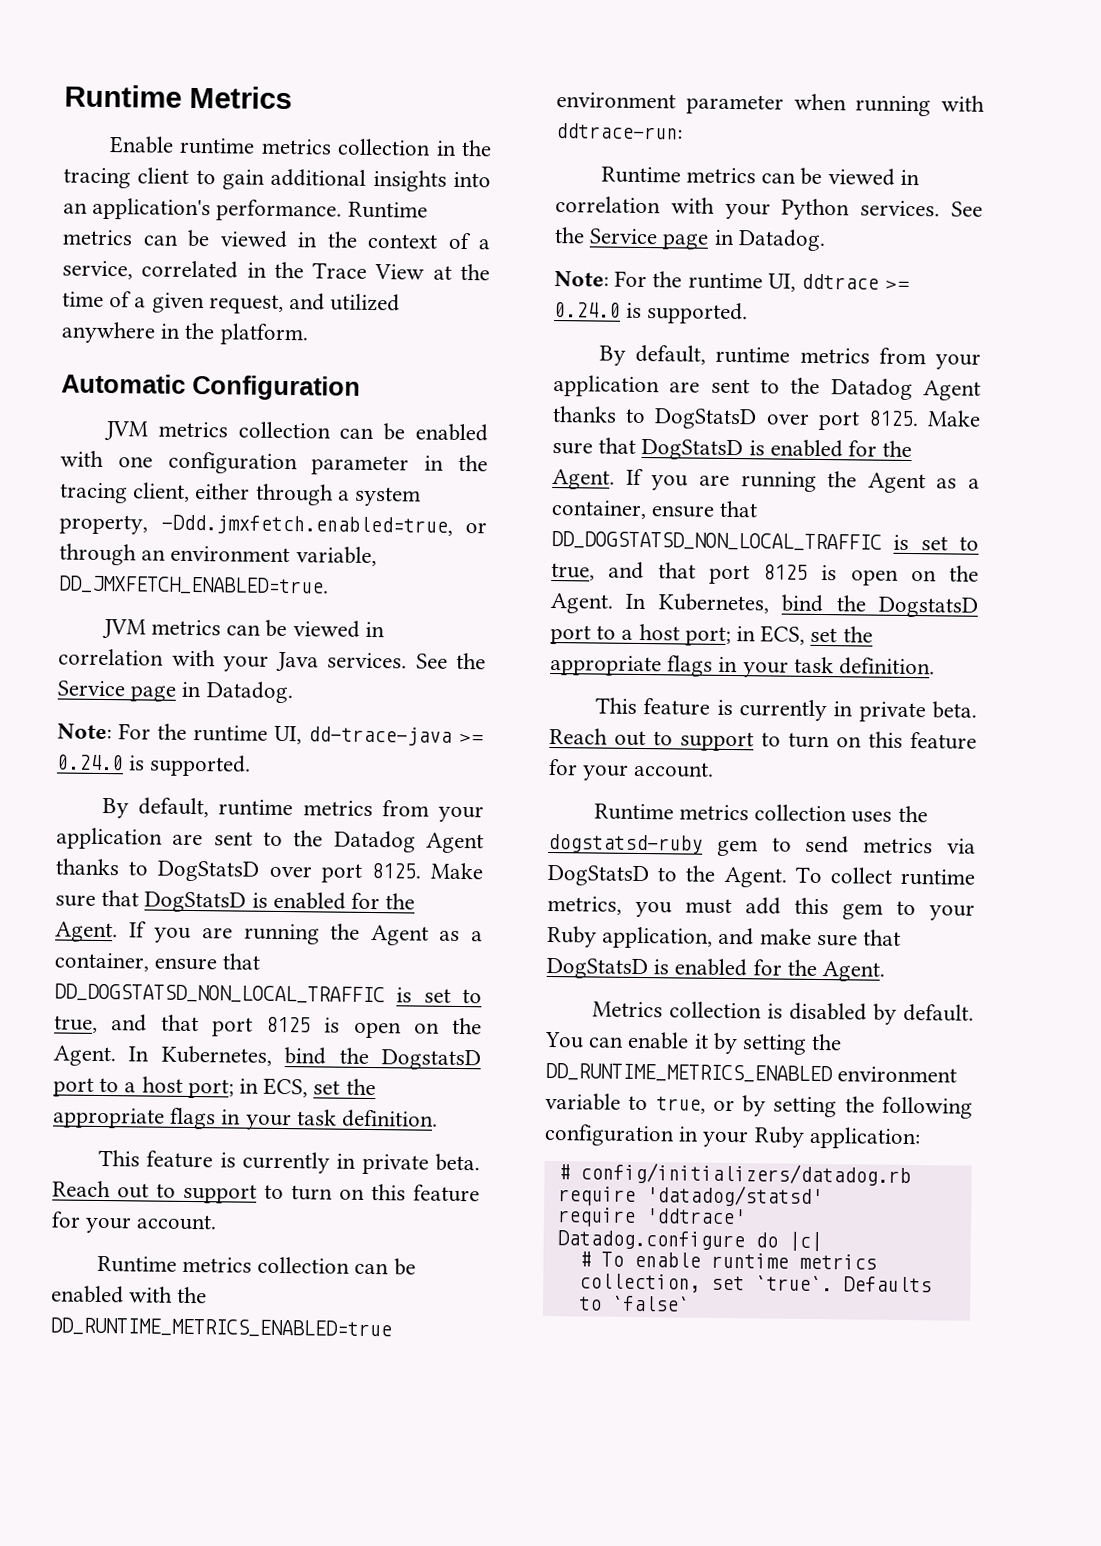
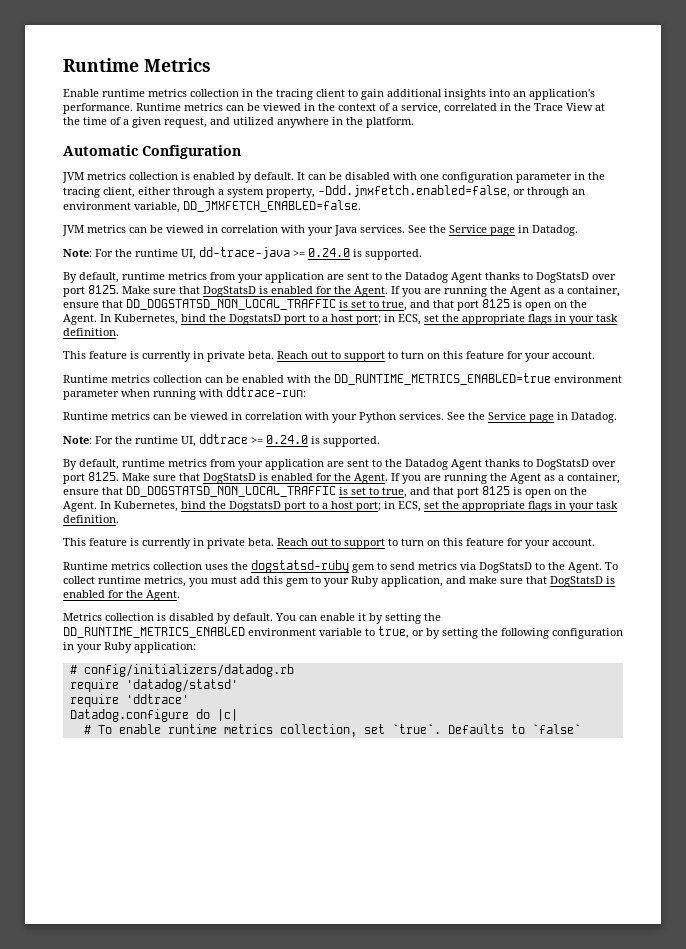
[339,423,489,442] can be enabled -> [181,172,390,183] is enabled by default. It can be disabled
[160,514,453,536] -Ddd.jmxfetch.enabled=true, -> [318,185,510,198] -Ddd.jmxfetch.enabled=false,
[58,575,329,596] DD_JMXFETCH_ENABLED=true. -> [183,200,361,212] DD_JMXFETCH_ENABLED=false.

